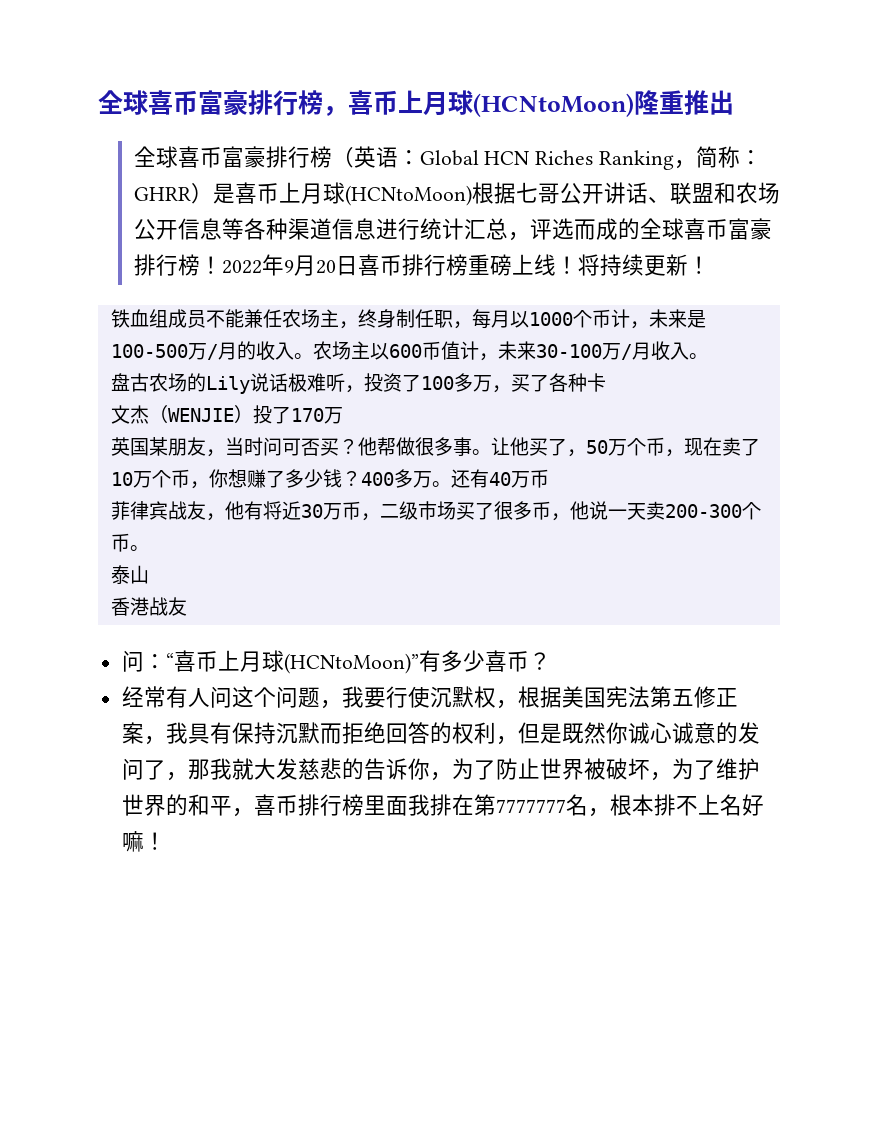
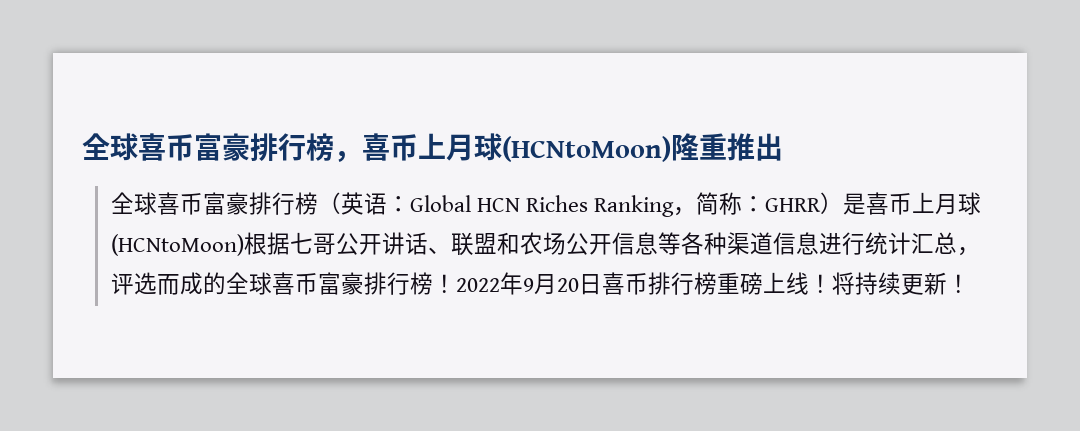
[110,309,706,329] [110,341,708,361] [110,373,606,394] [110,405,343,424] [110,437,760,457] [110,469,549,489] [110,501,761,521] [110,533,149,552] [110,565,149,584] [110,597,187,616] [121,650,551,674] [121,686,738,709] [121,722,760,745] [121,758,760,781] [121,794,764,817] [121,831,166,852] // 铁血组成员不能兼任农场主，终身制任职，每月以1000个币计，未来是100-500万/月的收入。农场主以600币值计，未来30-100万/月收入。 // 盘古农场的Lily说话极难听，投资了100多万，买了各种卡 // 文杰（WENJIE）投了170万 // 英国某朋友，当时问可否买？他帮做很多事。让他买了，50万个币，现在卖了10万个币，你想赚了多少钱？400多万。还有40万币 // 菲律宾战友，他有将近30万币，二级市场买了很多币，他说一天卖200-300个币。 // 泰山 // 香港战友 // 问：“喜币上月球(HCNtoMoon)”有多少喜币？ // 经常有人问这个问题，我要行使沉默权，根据美国宪法第五修正案，我具有保持沉默而拒绝回答的权利，但是既然你诚心诚意的发问了，那我就大发慈悲的告诉你，为了防止世界被破坏，为了维护世界的和平，喜币排行榜里面我排在第7777777名，根本排不上名好嘛！ -> (970, 283) none

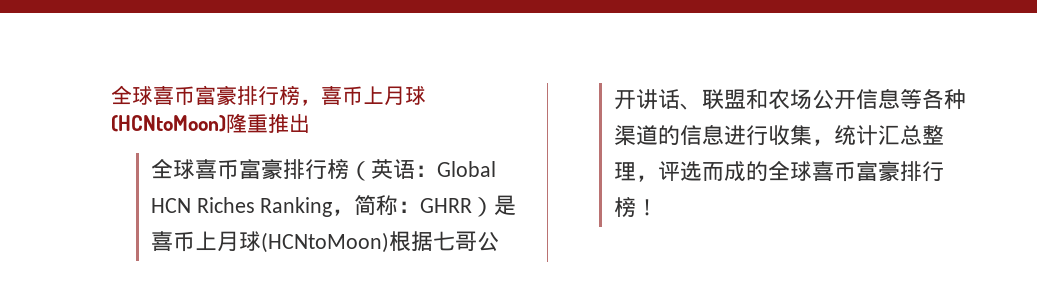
(773, 243) none -> [657,125,680,145] 的
(865, 243) none -> [767,125,834,146] 收集，
(957, 243) none -> [921,125,944,145] [613,162,636,181] 整理
[455,272,970,295] 2022年9月20日喜币排行榜重磅上线！将持续更新！ -> (658, 207) none

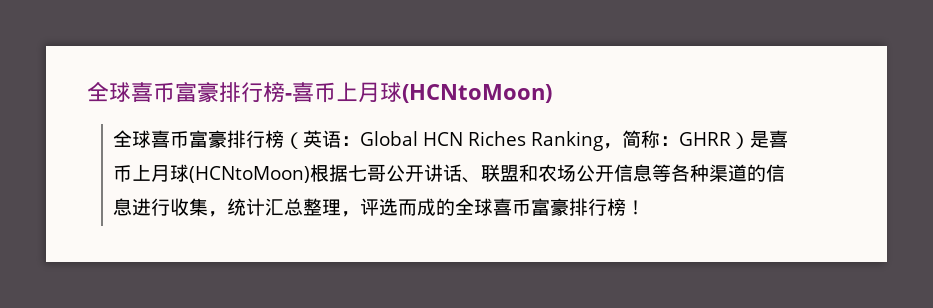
[111,85,426,106] [111,113,310,133] 全球喜币富豪排行榜，喜币上月球(HCNtoMoon)隆重推出 -> [87,82,552,103] 全球喜币富豪排行榜-喜币上月球(HCNtoMoon)

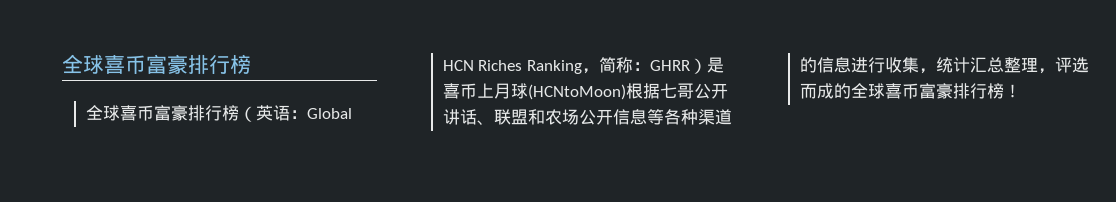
[87,82,552,103] 全球喜币富豪排行榜-喜币上月球(HCNtoMoon) -> [62,54,251,74] 全球喜币富豪排行榜

